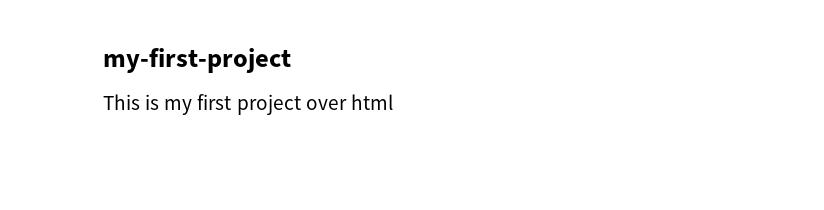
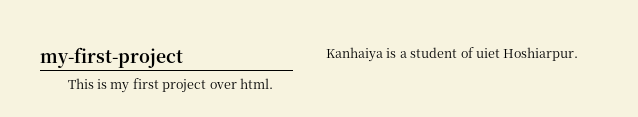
[350,94,393,110] html -> [239,78,273,89] [326,47,579,62] html. Kanhaiya is a student of uiet Hoshiarpur.

